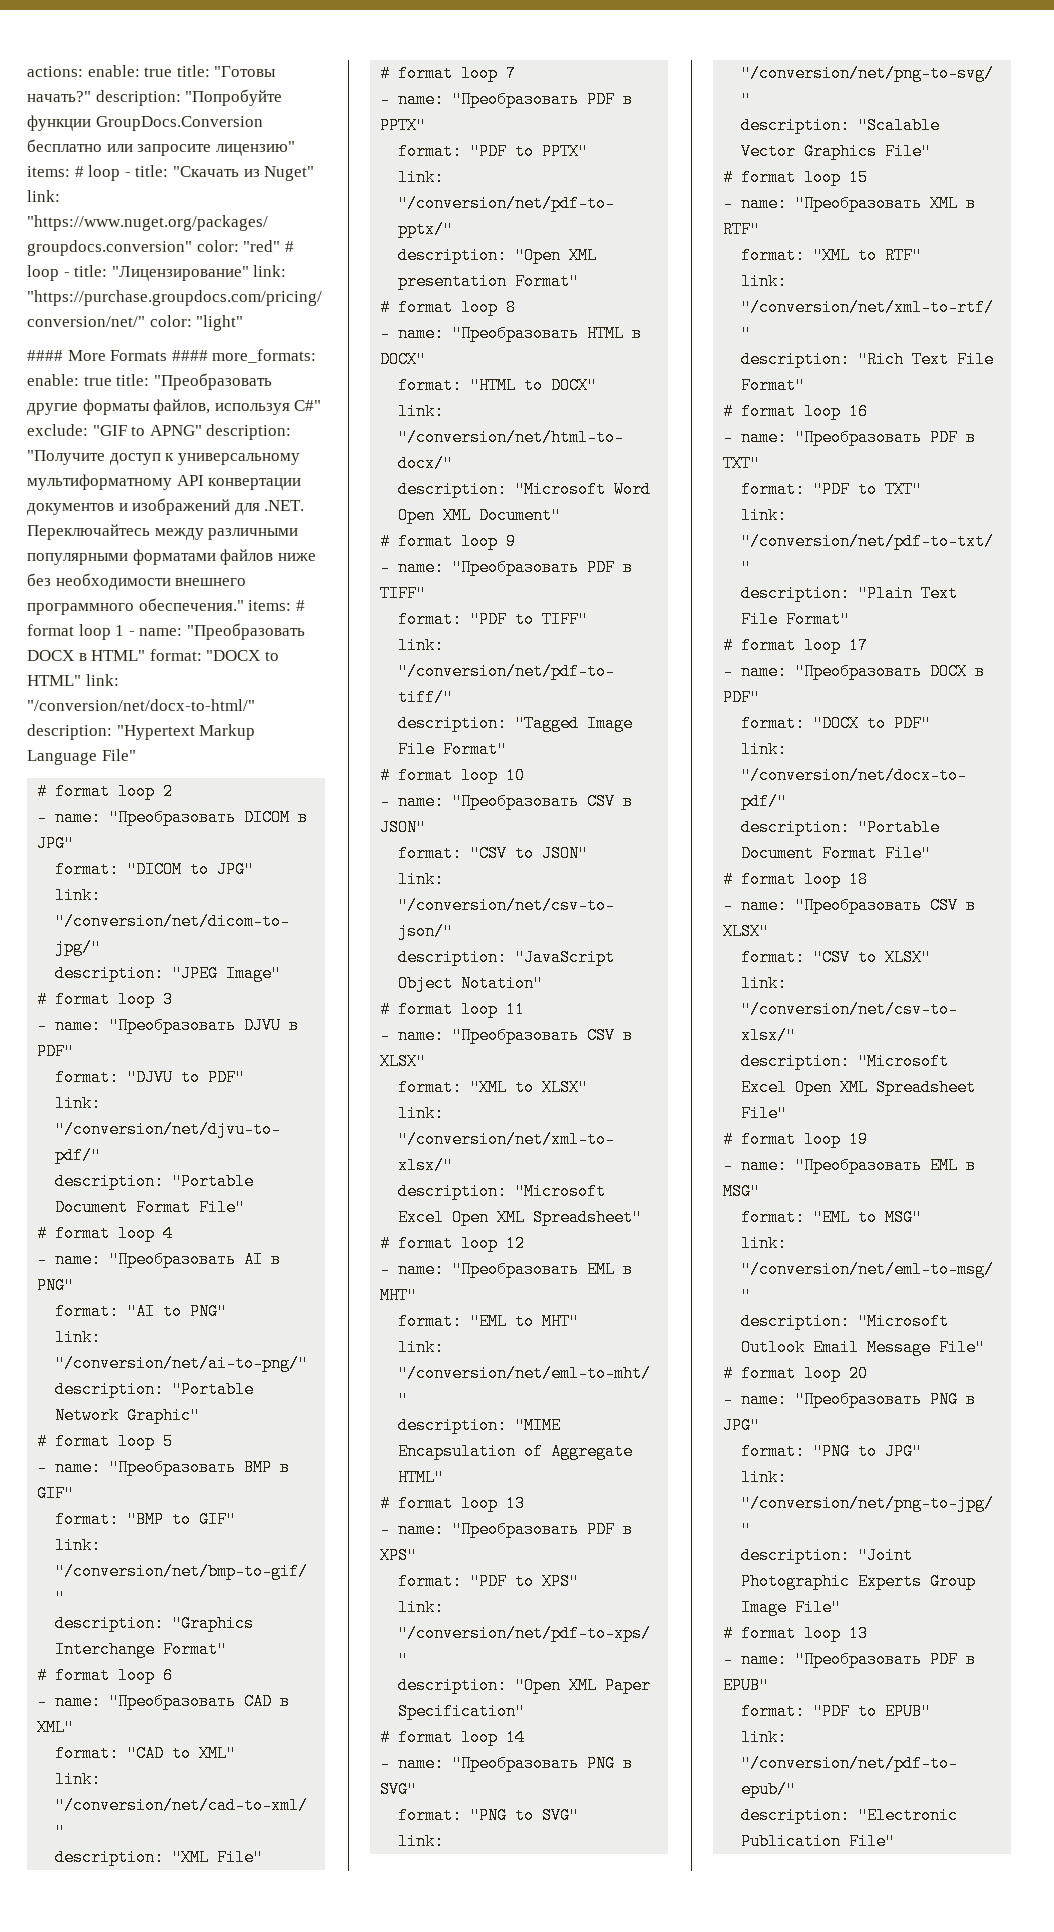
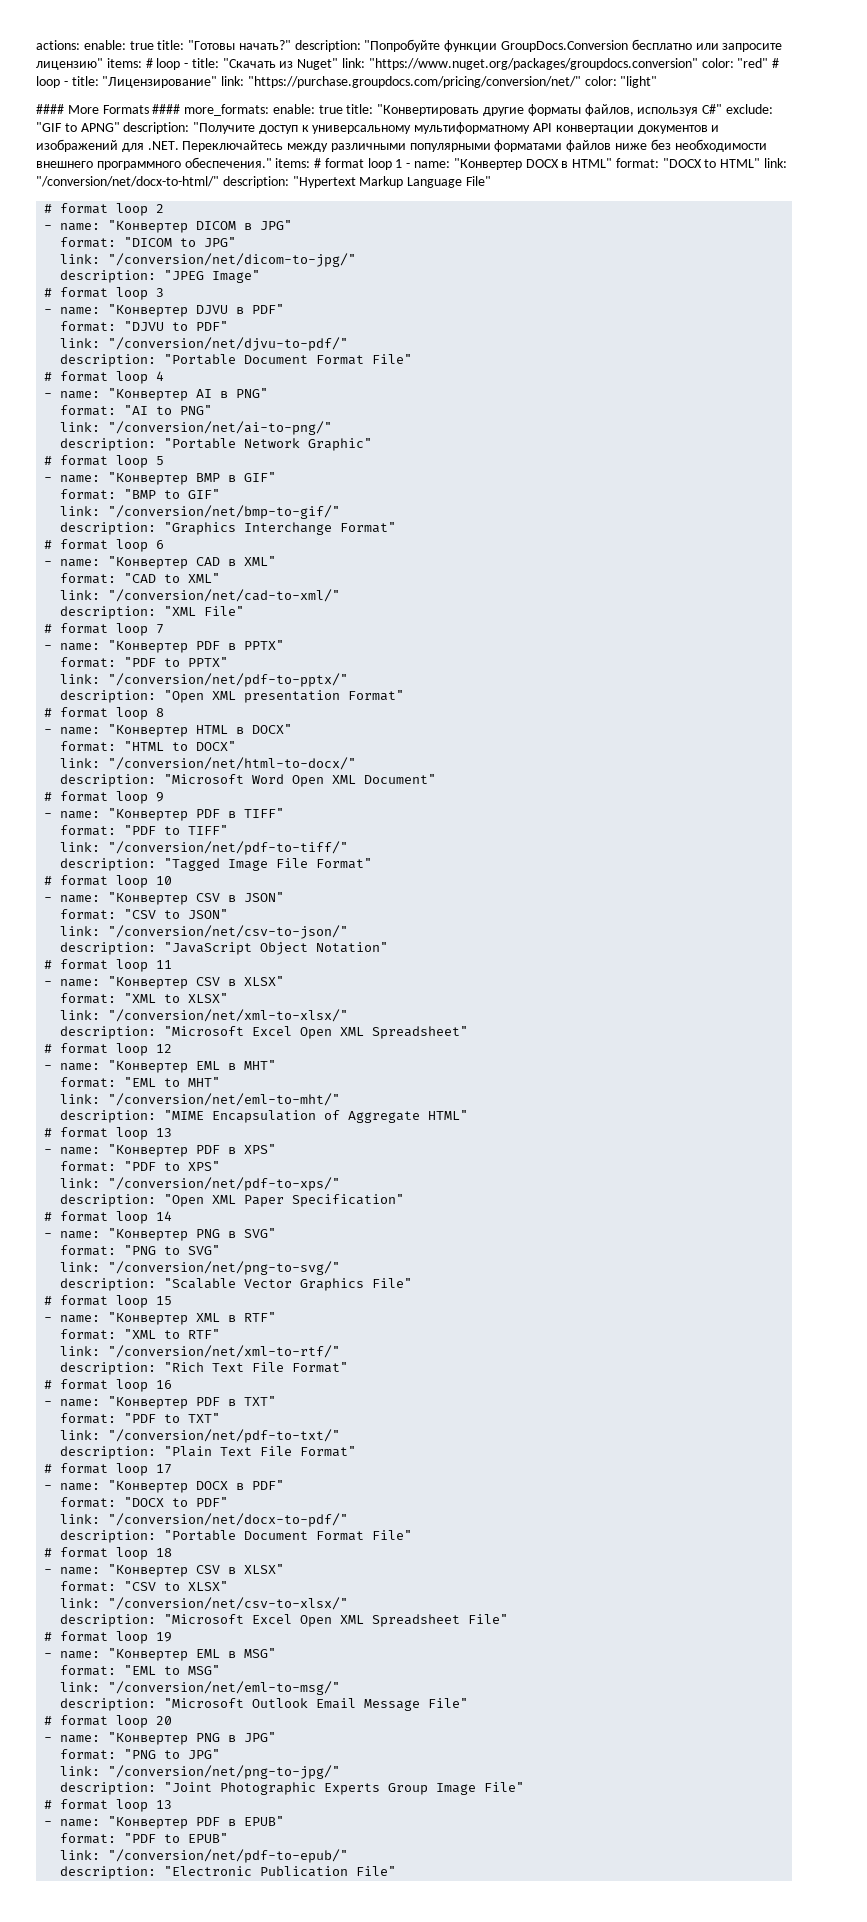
[153,373,272,390] "Преобразовать -> [377,104,480,116] "Конвертировать
[186,623,305,640] "Преобразовать -> [453,158,522,170] "Конвертер
[109,809,236,826] "Преобразовать -> [108,220,189,233] "Конвертер
[109,1017,236,1034] "Преобразовать -> [108,304,189,317] "Конвертер
[109,1251,236,1268] "Преобразовать -> [108,388,189,401] "Конвертер
[109,1459,236,1476] "Преобразовать -> [108,472,189,485] "Конвертер
[109,1693,236,1710] "Преобразовать -> [108,556,189,569] "Конвертер
[452,91,579,108] "Преобразовать -> [108,640,189,653] "Конвертер
[452,325,579,342] "Преобразовать -> [108,724,189,737] "Конвертер
[452,559,579,576] "Преобразовать -> [108,808,189,821] "Конвертер
[452,793,579,810] "Преобразовать -> [108,892,189,905] "Конвертер
[452,1027,579,1044] "Преобразовать -> [108,976,189,989] "Конвертер
[452,1261,579,1278] "Преобразовать -> [108,1060,189,1073] "Конвертер
[452,1521,579,1538] "Преобразовать -> [108,1144,189,1157] "Конвертер
[452,1755,579,1772] "Преобразовать -> [108,1228,189,1241] "Конвертер
[795,195,922,212] "Преобразовать -> [108,1312,189,1325] "Конвертер
[795,429,922,446] "Преобразовать -> [108,1396,189,1409] "Конвертер
[795,663,922,680] "Преобразовать -> [108,1480,189,1493] "Конвертер
[795,897,922,914] "Преобразовать -> [108,1564,189,1577] "Конвертер
[795,1157,922,1174] "Преобразовать -> [108,1648,189,1661] "Конвертер
[795,1391,922,1408] "Преобразовать -> [108,1732,189,1745] "Конвертер
[795,1651,922,1668] "Преобразовать -> [108,1816,189,1829] "Конвертер

